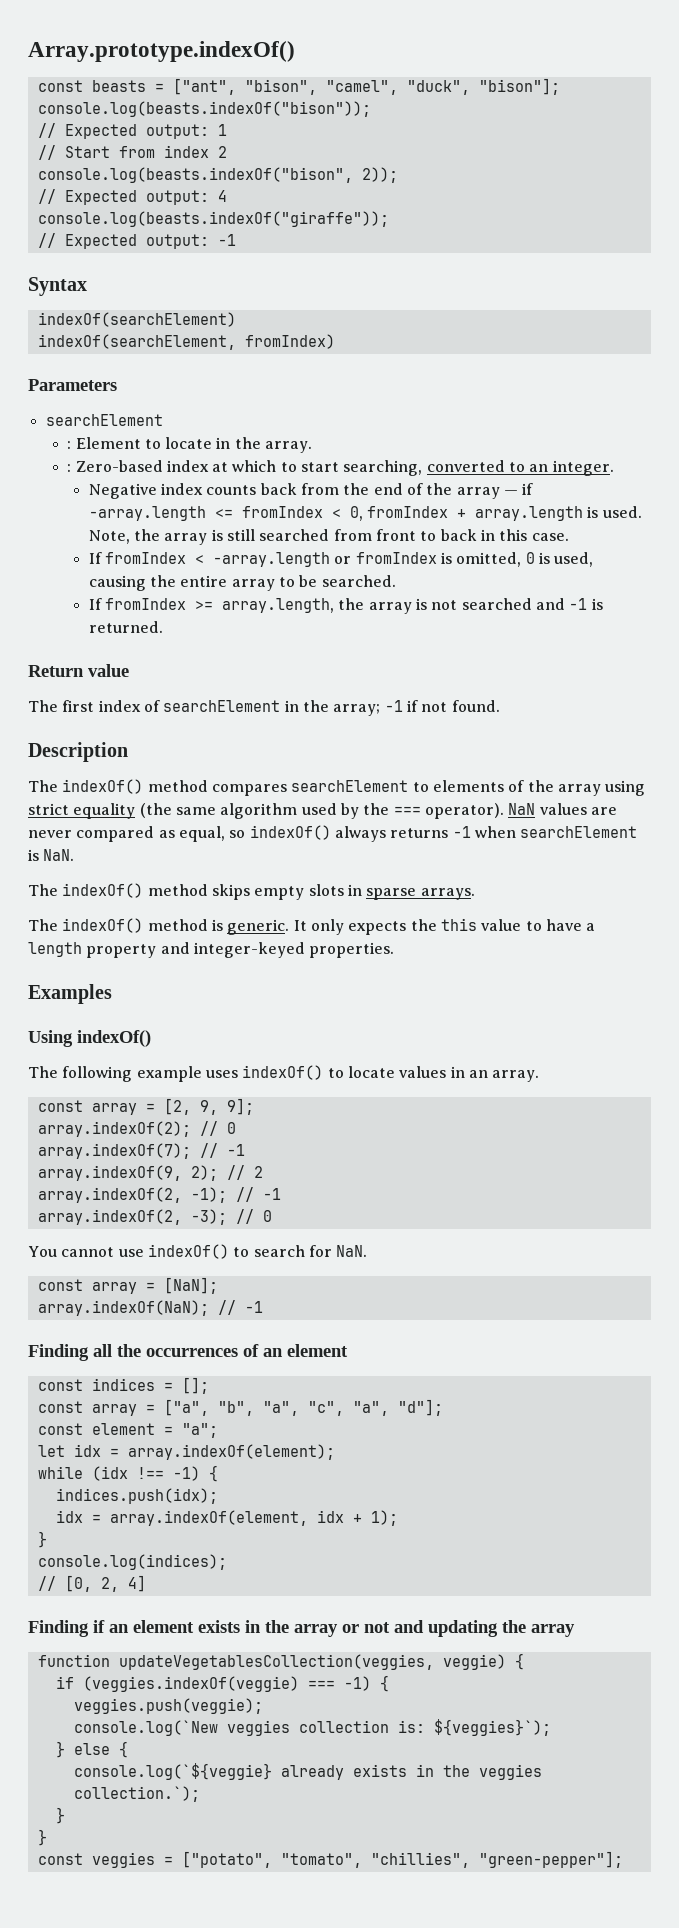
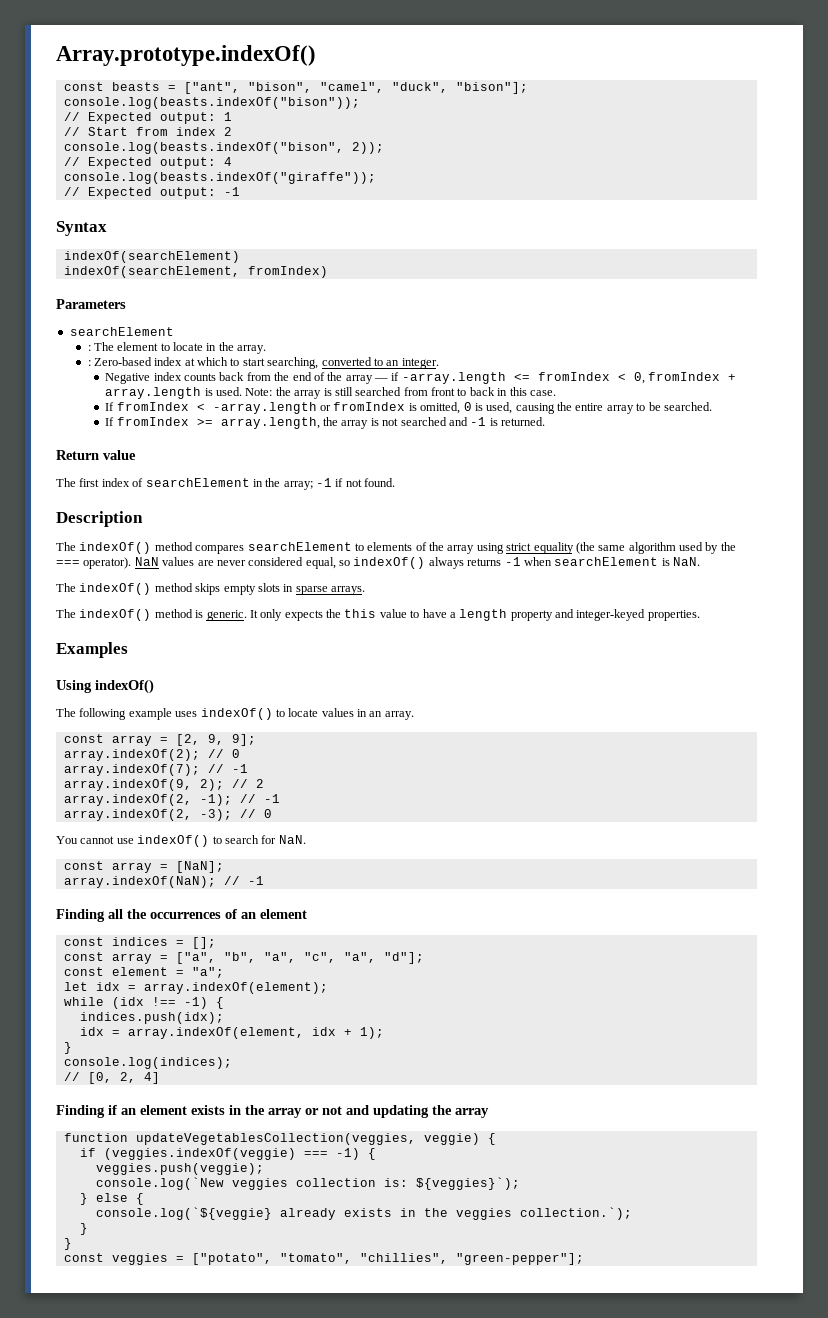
[75,437,141,449] Element -> [93,342,159,351] The element
[88,530,130,544] Note, -> [245,388,273,396] Note:
[76,826,175,842] compared as -> [248,557,304,566] considered

